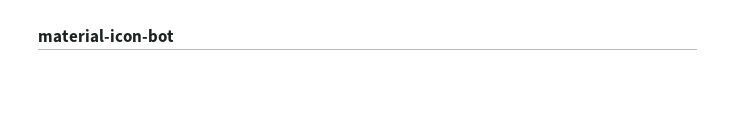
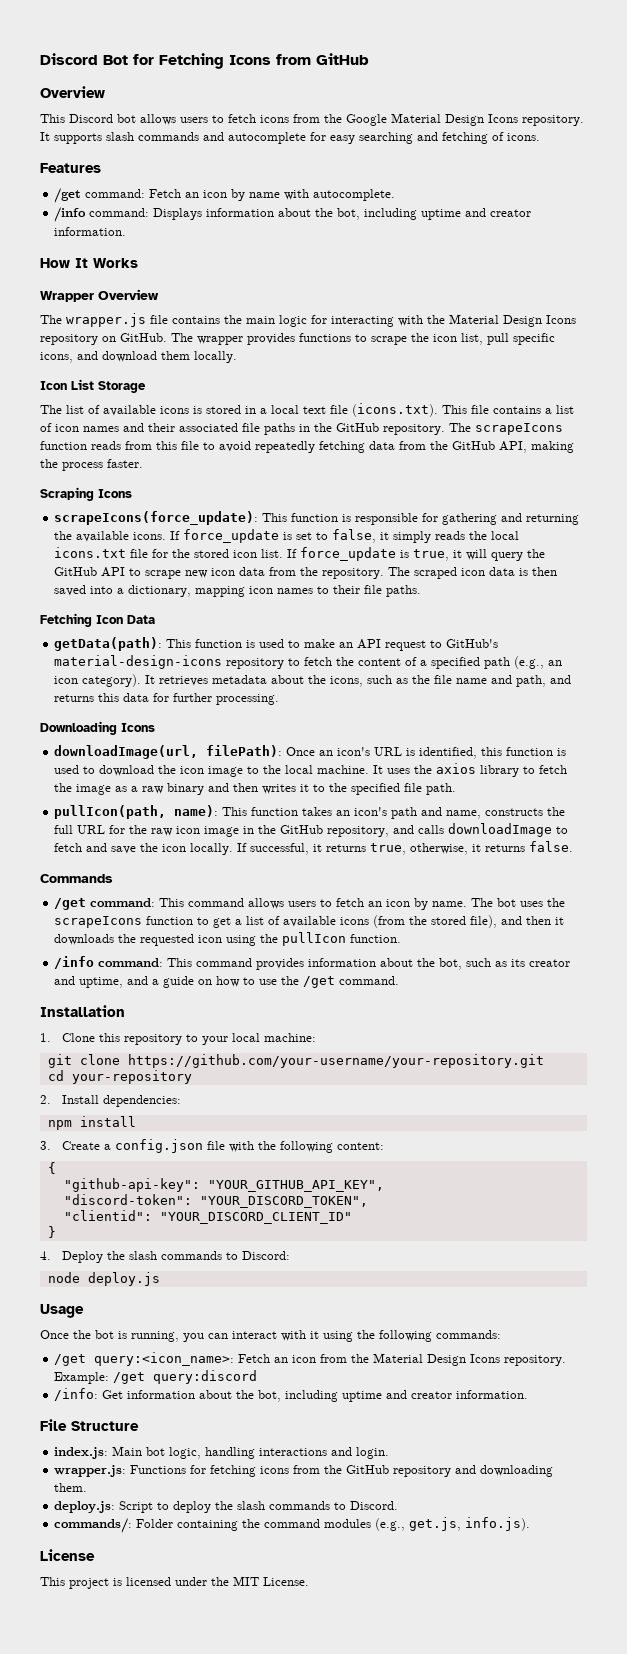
[38,29,174,43] material-icon-bot -> [40,53,369,69] [40,86,105,98] [40,113,584,126] [40,132,540,144] [40,163,101,173] [54,188,396,203] [54,207,532,222] [54,227,127,236] [40,258,138,268] [40,289,159,302] [40,313,576,327] [40,333,555,345] [40,351,237,363] [40,379,146,393] [40,403,574,417] [40,423,563,435] [40,441,574,453] [40,459,143,471] [40,487,132,501] [54,511,580,525] [54,529,520,543] [54,547,546,561] [54,567,558,579] [54,585,422,597] [40,613,155,627] [54,637,499,651] [54,655,563,669] [54,674,572,687] [54,693,280,705] [40,721,155,735] [54,745,567,759] [54,763,568,777] [54,783,457,795] [54,805,566,819] [54,823,569,837] [54,841,574,855] [40,874,113,883] [54,898,566,910] [54,915,565,928] [54,932,402,946] [54,956,571,970] [54,976,400,988] [40,1005,125,1017] [40,1033,317,1045] [47,1054,544,1068] [47,1070,192,1084] [40,1095,182,1107] [47,1116,136,1130] [40,1139,385,1153] [47,1162,56,1174] [63,1178,384,1192] [63,1194,368,1208] [63,1210,352,1224] [47,1226,56,1238] [40,1251,291,1263] [47,1272,160,1286] [40,1304,84,1318] [40,1330,501,1342] [54,1352,567,1366] [54,1370,258,1384] [54,1388,529,1402] [40,1419,139,1431] [54,1446,390,1459] [54,1465,554,1477] [54,1483,88,1492] [54,1501,399,1513] [54,1517,531,1533] [40,1549,95,1561] [40,1576,309,1589] Discord Bot for Fetching Icons from GitHub // Overview // This Discord bot allows users to fetch icons from the Google Material Design Icons repository. It supports slash commands and autocomplete for easy searching and fetching of icons. // Features // /get command: Fetch an icon by name with autocomplete. // /info command: Displays information about the bot, including uptime and creator information. // How It Works // Wrapper Overview // The wrapper.js file contains the main logic for interacting with the Material Design Icons repository on GitHub. The wrapper provides functions to scrape the icon list, pull specific icons, and download them locally. // Icon List Storage // The list of available icons is stored in a local text file (icons.txt). This file contains a list of icon names and their associated file paths in the GitHub repository. The scrapeIcons function reads from this file to avoid repeatedly fetching data from the GitHub API, making the process faster. // Scraping Icons // scrapeIcons(force_update): This function is responsible for gathering and returning the available icons. If force_update is set to false, it simply reads the local icons.txt file for the stored icon list. If force_update is true, it will query the GitHub API to scrape new icon data from the repository. The scraped icon data is then saved into a dictionary, mapping icon names to their file paths. // Fetching Icon Data // getData(path): This function is used to make an API request to GitHub's material-design-icons repository to fetch the content of a specified path (e.g., an icon category). It retrieves metadata about the icons, such as the file name and path, and returns this data for further processing. // Downloading Icons // downloadImage(url, filePath): Once an icon's URL is identified, this function is used to download the icon image to the local machine. It uses the axios library to fetch the image as a raw binary and then writes it to the specified file path. // pullIcon(path, name): This function takes an icon's path and name, constructs the full URL for the raw icon image in the GitHub repository, and calls downloadImage to fetch and save the icon locally. If successful, it returns true, otherwise, it returns false. // Commands // /get command: This command allows users to fetch an icon by name. The bot uses the scrapeIcons function to get a list of available icons (from the stored file), and then it downloads the requested icon using the pullIcon function. // /info command: This command provides information about the bot, such as its creator and uptime, and a guide on how to use the /get command. // Installation // 1. Clone this repository to your local machine: // git clone https://github.com/your-username/your-repository.git // cd your-repository // 2. Install dependencies: // npm install // 3. Create a config.json file with the following content: // { // "github-api-key": "YOUR_GITHUB_API_KEY", // "discord-token": "YOUR_DISCORD_TOKEN", // "clientid": "YOUR_DISCORD_CLIENT_ID" // } // 4. Deploy the slash commands to Discord: // node deploy.js // Usage // Once the bot is running, you can interact with it using the following commands: // /get query:<icon_name>: Fetch an icon from the Material Design Icons repository. Example: /get query:discord // /info: Get information about the bot, including uptime and creator information. // File Structure // index.js: Main bot logic, handling interactions and login. // wrapper.js: Functions for fetching icons from the GitHub repository and downloading them. // deploy.js: Script to deploy the slash commands to Discord. // commands/: Folder containing the command modules (e.g., get.js, info.js). // License // This project is licensed under the MIT License.

